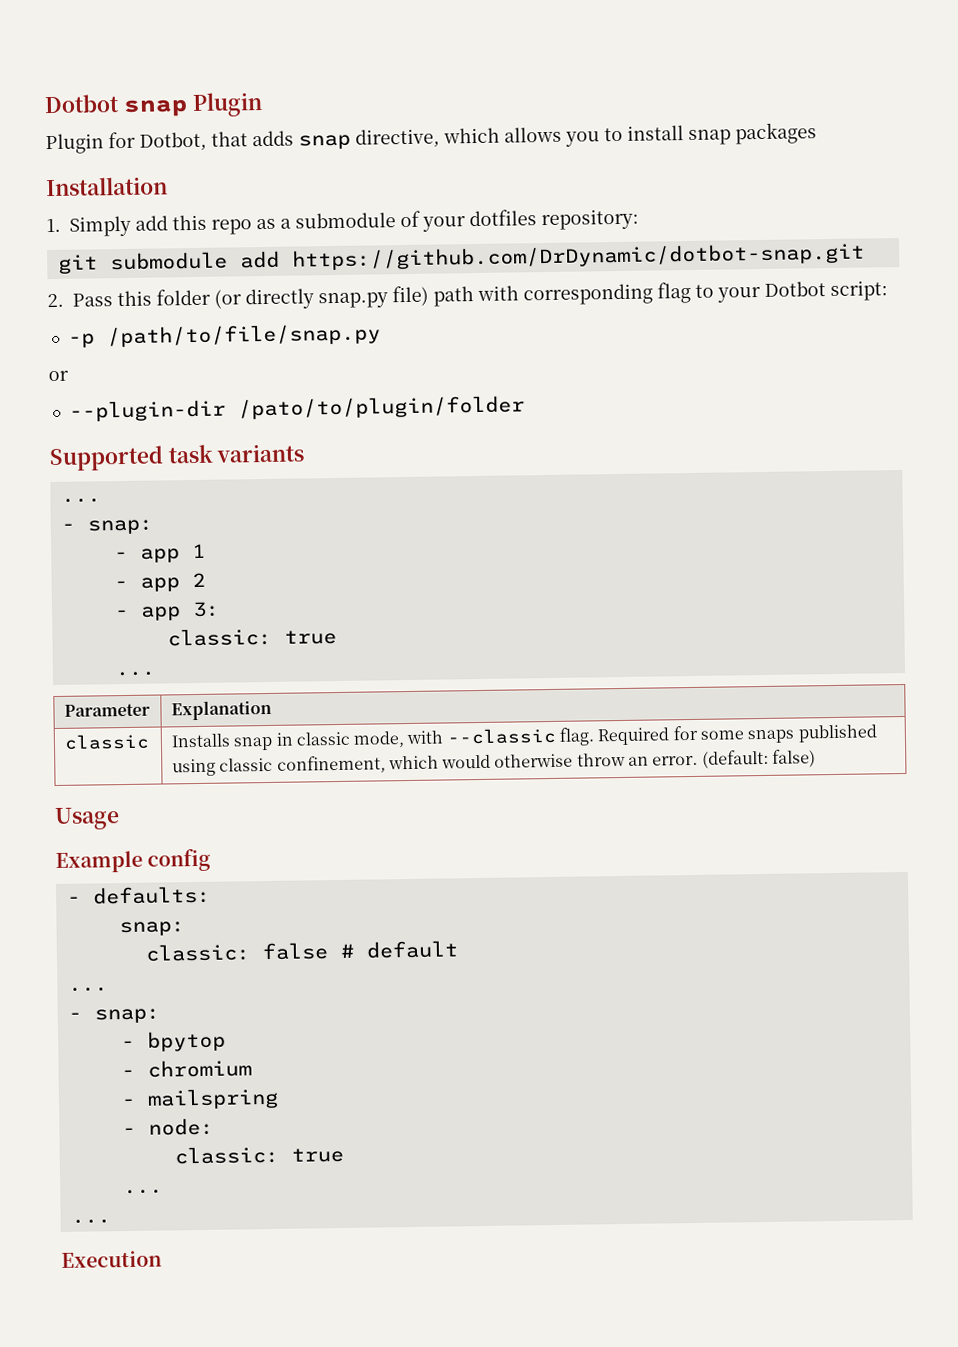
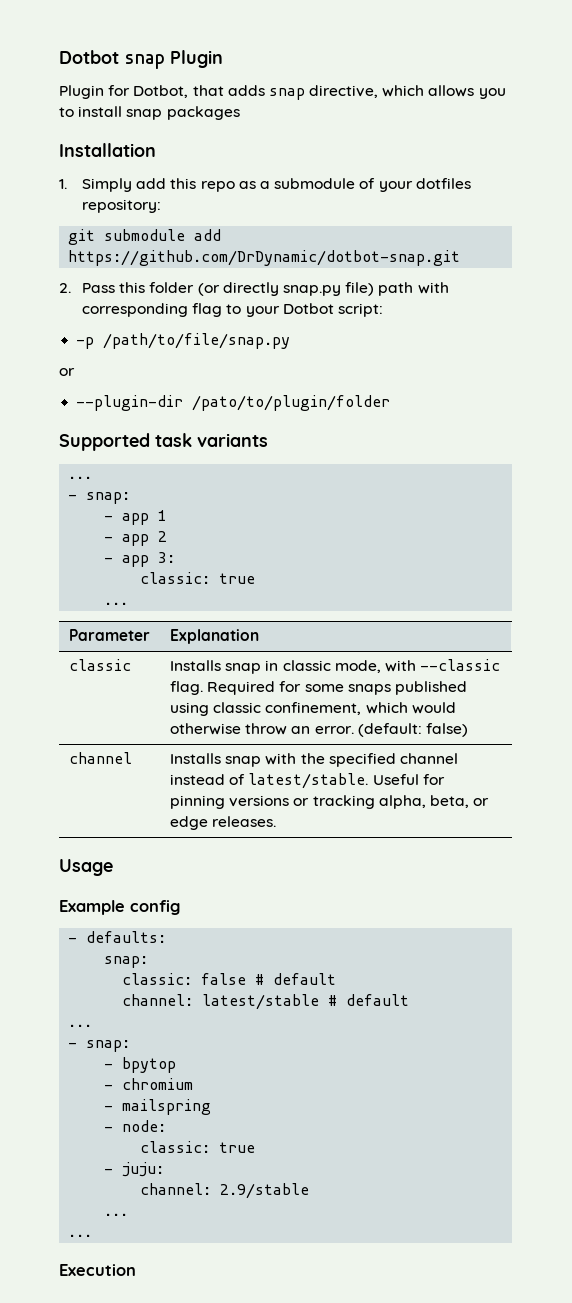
(817, 758) none -> [68,752,132,764] [169,753,458,767] [169,773,445,789] [169,795,490,809] [169,816,277,830] // channel | Installs snap with the specified channel instead of latest/stable. Useful for pinning versions or tracking alpha, beta, or edge releases.
(459, 949) none -> [122,994,410,1010] // channel: latest/stable # default
(344, 1155) none -> [104,1162,165,1177] [140,1183,310,1199] // - juju: // channel: 2.9/stable

